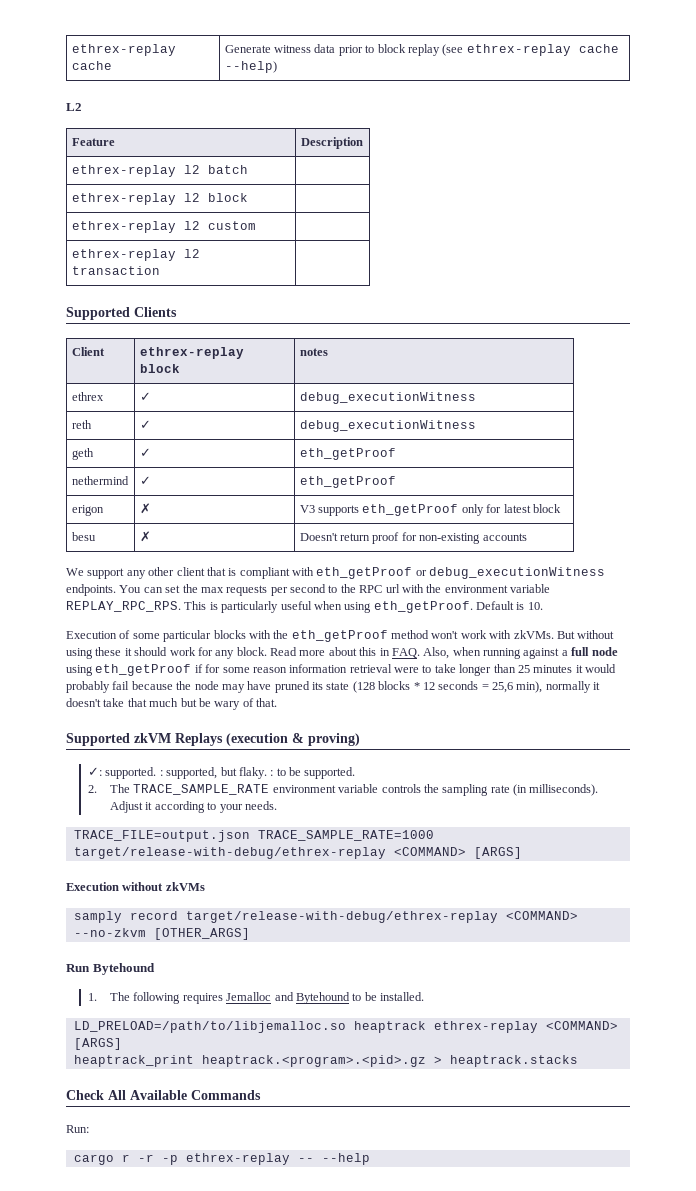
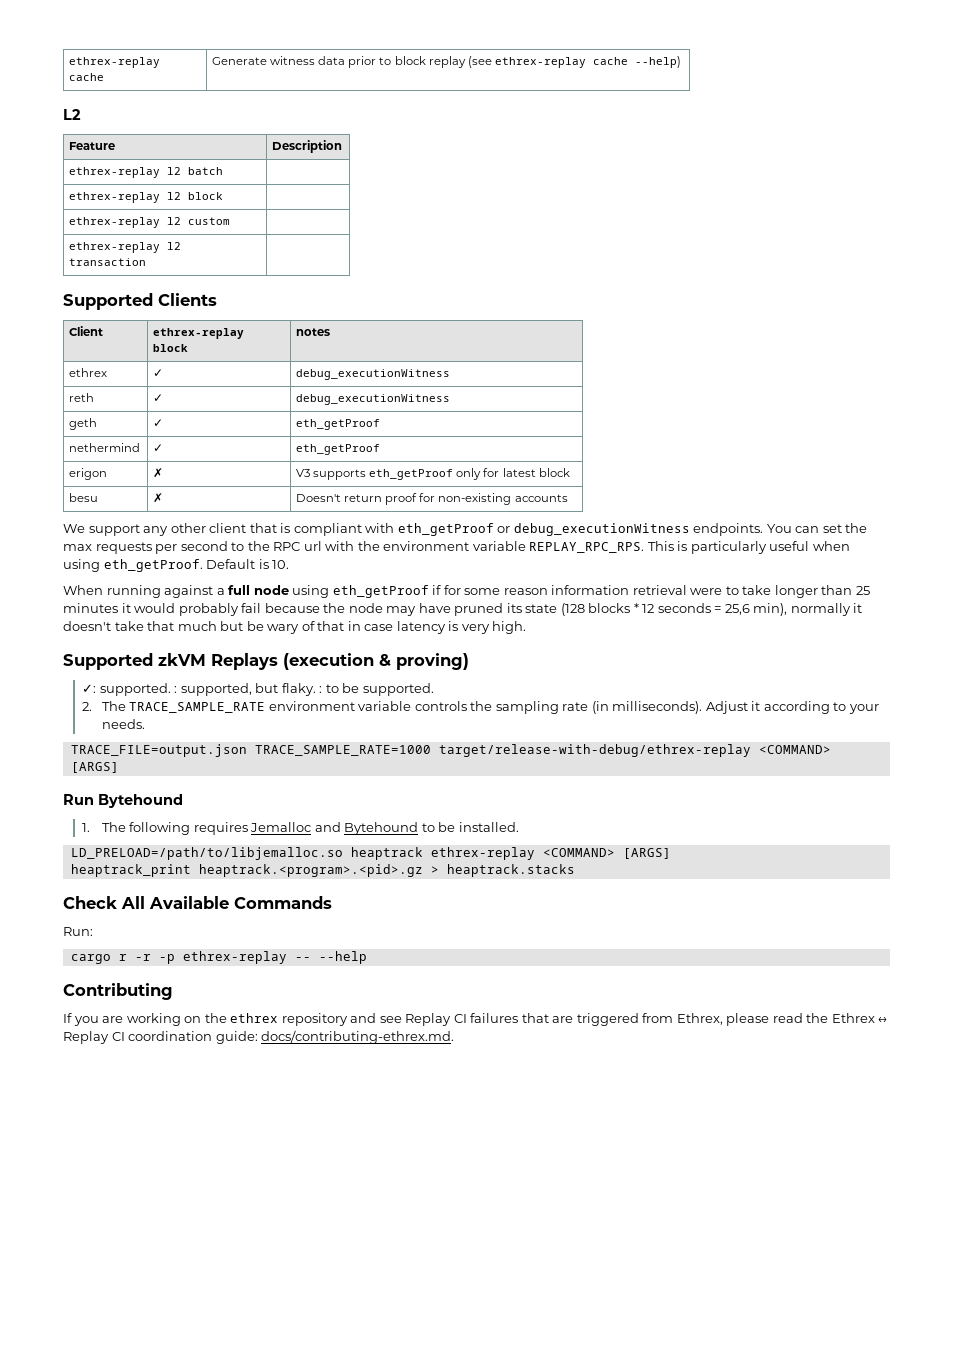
[66,630,615,642] [66,647,481,659] Execution of some particular blocks with the eth_getProof method won't work with zkVMs. But without using these it should work for any block. Read more about this in FAQ. Also, when -> [63,585,103,595] When
[256,698,277,707] that. -> [317,621,527,634] that in case latency is very high.
[66,882,205,891] [73,911,578,923] [73,928,250,940] // Execution without zkVMs // samply record target/release-with-debug/ethrex-replay <COMMAND> --no-zkvm [OTHER_ARGS] -> (119, 767) none
(370, 1159) none -> [63,983,173,1000] [63,1013,888,1026] [63,1030,455,1044] // Contributing // If you are working on the ethrex repository and see Replay CI failures that are triggered from Ethrex, please read the Ethrex ↔ Replay CI coordination guide: docs/contributing-ethrex.md.

